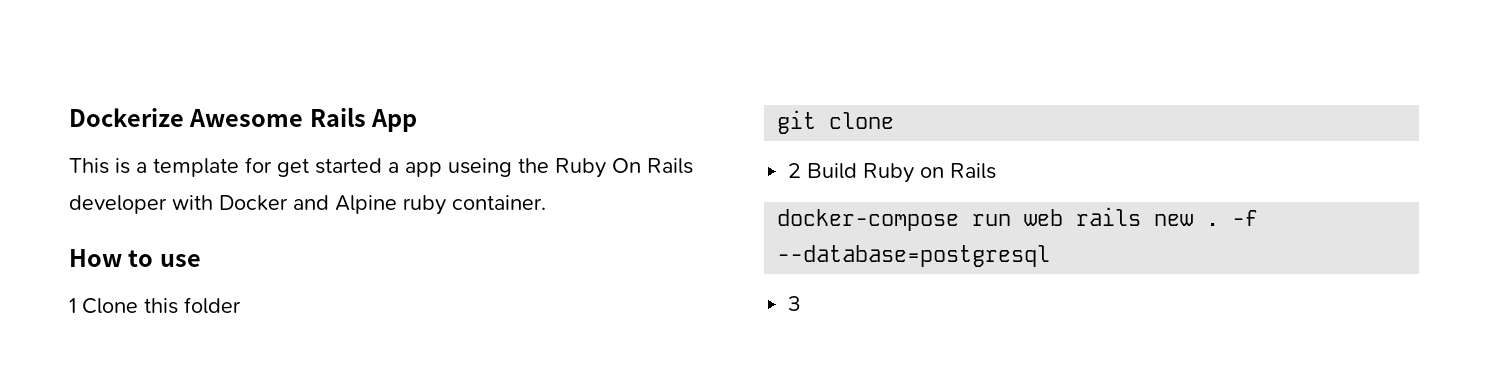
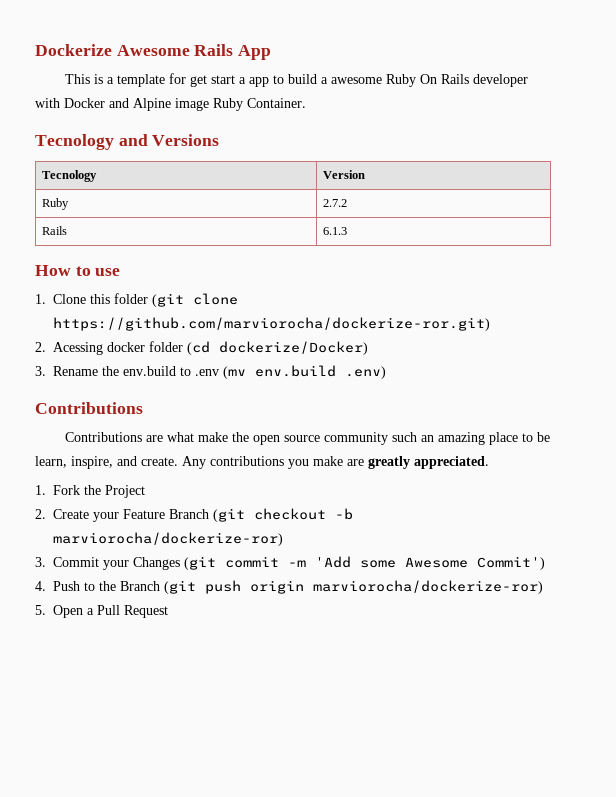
[315,158,382,174] started -> [210,75,235,84] start
[448,158,549,177] useing the -> [272,74,382,84] to build a awesome
[403,195,546,215] ruby container. -> [175,98,306,111] [35,134,220,150] [42,170,98,182] [323,170,366,179] [42,198,70,210] [323,199,348,207] [42,226,68,235] [323,227,348,235] image Ruby Container. // Tecnology and Versions // Tecnology | Version // Ruby | 2.7.2 // Rails | 6.1.3
[69,298,76,313] 1 -> [35,294,46,304] 1.
[777,110,895,134] [788,163,997,183] [777,207,1259,231] [777,245,1051,267] [788,296,802,311] // git clone // 2 Build Ruby on Rails // docker-compose run web rails new . -f --database=postgresql // 3 -> [152,293,238,307] [53,317,490,331] [35,341,368,355] [35,365,386,379] [35,402,143,414] [64,432,550,445] [35,456,489,469] [35,485,145,498] [35,508,353,522] [53,532,283,546] [35,556,545,570] [35,580,543,594] [35,605,168,618] (git clone https://github.com/marviorocha/dockerize-ror.git) // 2. Acessing docker folder (cd dockerize/Docker) // 3. Rename the env.build to .env (mv env.build .env) // Contributions // Contributions are what make the open source community such an amazing place to be learn, inspire, and create. Any contributions you make are greatly appreciated. // 1. Fork the Project // 2. Create your Feature Branch (git checkout -b marviorocha/dockerize-ror) // 3. Commit your Changes (git commit -m 'Add some Awesome Commit') // 4. Push to the Branch (git push origin marviorocha/dockerize-ror) // 5. Open a Pull Request

